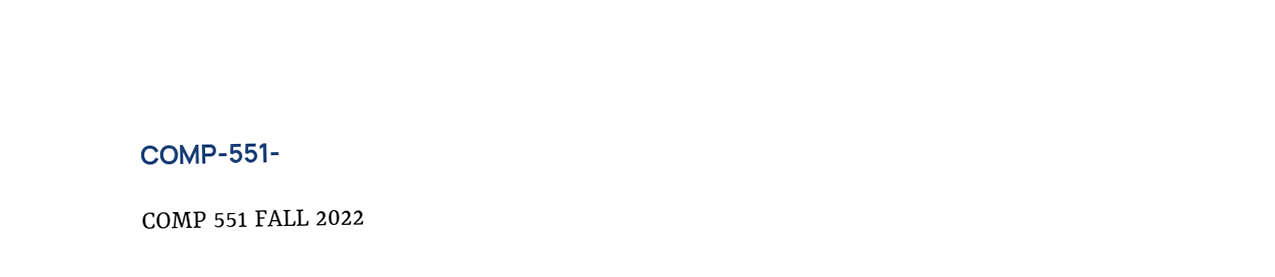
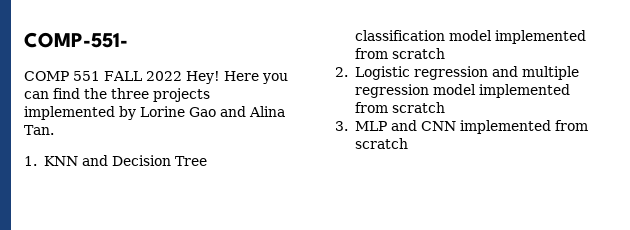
(366, 217) none -> [185,71,288,84] [24,88,210,102] [24,106,285,120] [24,125,54,135] [24,155,207,166] [354,30,586,44] [354,48,445,59] [335,66,579,80] [354,84,570,98] [354,102,445,113] [335,120,588,134] [354,138,408,149] Hey! Here you can find the three projects implemented by Lorine Gao and Alina Tan. // 1. KNN and Decision Tree classification model implemented from scratch // 2. Logistic regression and multiple regression model implemented from scratch // 3. MLP and CNN implemented from scratch

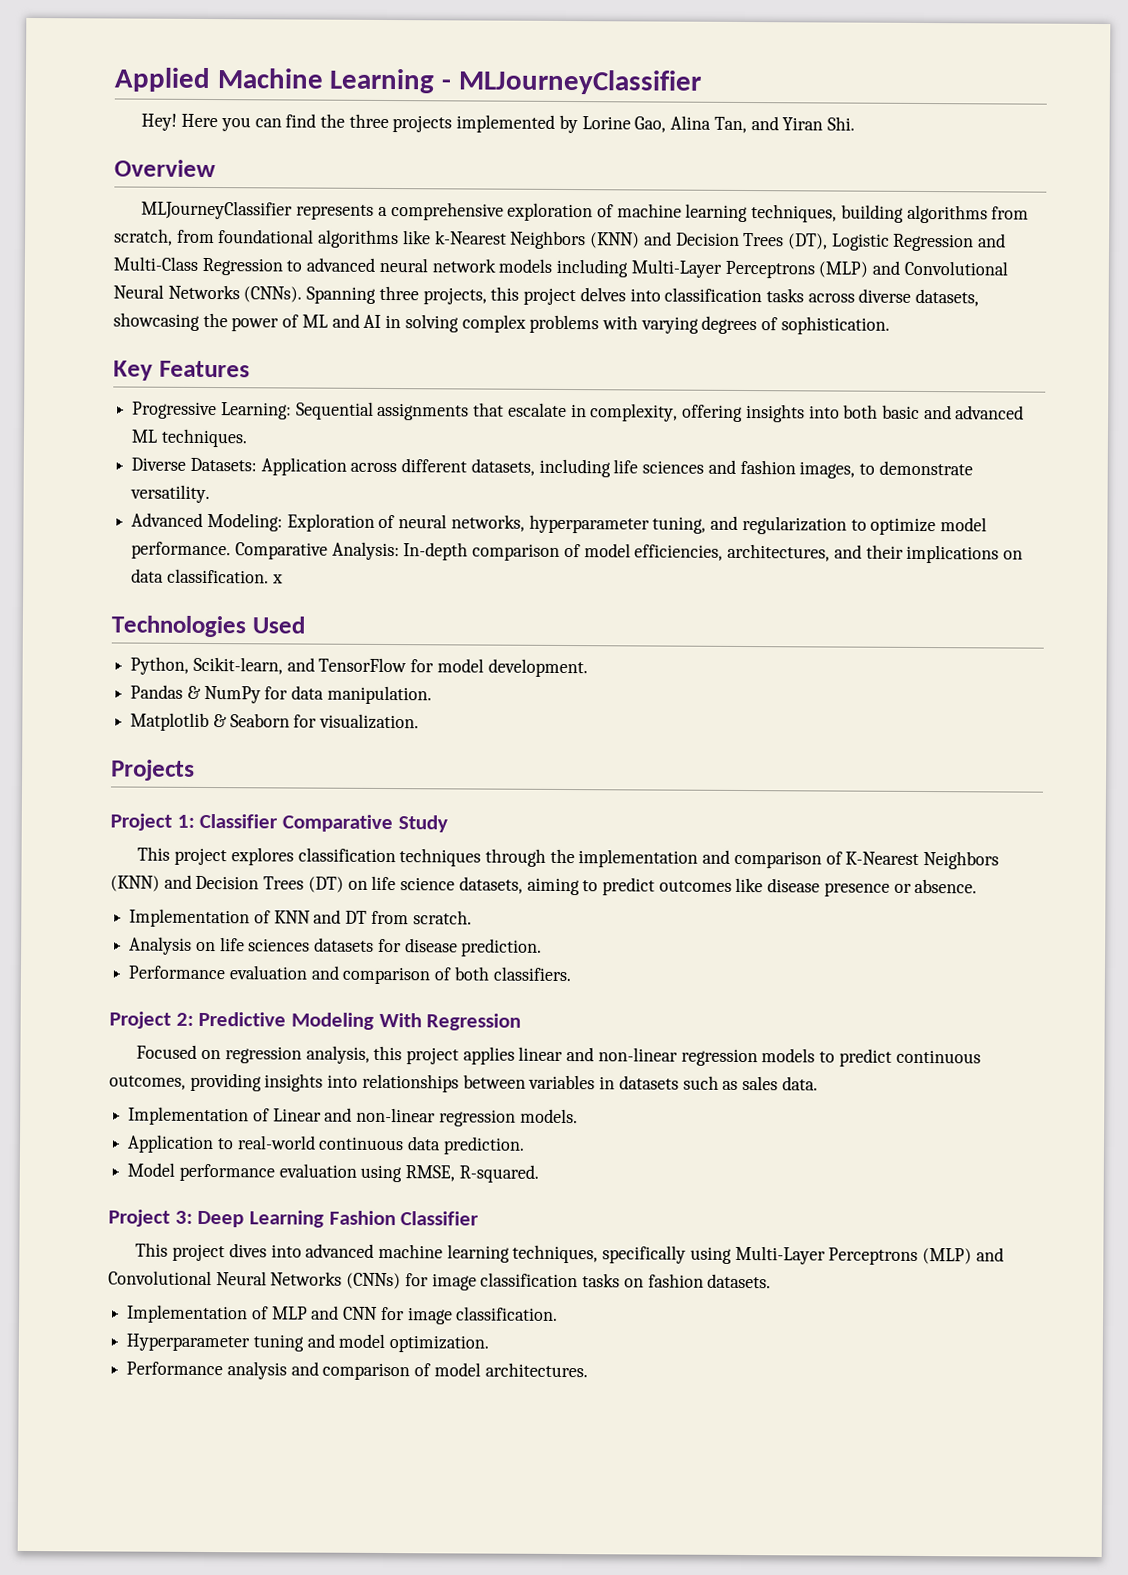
[24,32,128,48] [24,71,182,81] COMP-551- // COMP 551 FALL 2022 -> [114,67,702,95] Applied Machine Learning - MLJourneyClassifier //
[189,106,285,117] [24,125,54,135] [24,155,207,166] [354,30,586,44] [354,48,445,59] [335,66,579,80] [354,84,570,98] [354,102,445,113] [335,120,588,134] [354,138,408,149] Gao and Alina Tan. // 1. KNN and Decision Tree classification model implemented from scratch // 2. Logistic regression and multiple regression model implemented from scratch // 3. MLP and CNN implemented from scratch -> [634,115,855,134] [114,159,216,178] [141,200,1030,224] [114,228,1007,252] [113,256,1008,279] [113,284,980,307] [113,312,890,335] [113,360,250,381] [132,401,1025,423] [131,428,247,448] [131,457,973,479] [130,484,211,504] [131,512,987,536] [131,541,1023,564] [131,568,283,584] [111,615,305,638] [130,656,588,678] [130,684,432,705] [130,712,420,732] [111,759,195,781] [110,813,448,833] [137,846,1000,870] [110,874,978,897] [129,908,472,928] [129,936,543,957] [128,965,571,985] [109,1011,522,1031] [136,1044,981,1067] [109,1072,818,1093] [128,1106,578,1127] [127,1134,525,1155] [127,1162,539,1183] [108,1209,480,1228] [135,1242,1004,1265] [108,1270,772,1291] [127,1304,559,1325] [126,1333,490,1353] [126,1361,588,1381] Gao, Alina Tan, and Yiran Shi. // Overview // MLJourneyClassifier represents a comprehensive exploration of machine learning techniques, building algorithms from scratch, from foundational algorithms like k-Nearest Neighbors (KNN) and Decision Trees (DT), Logistic Regression and Multi-Class Regression to advanced neural network models including Multi-Layer Perceptrons (MLP) and Convolutional Neural Networks (CNNs). Spanning three projects, this project delves into classification tasks across diverse datasets, showcasing the power of ML and AI in solving complex problems with varying degrees of sophistication. // Key Features // Progressive Learning: Sequential assignments that escalate in complexity, offering insights into both basic and advanced ML techniques. // Diverse Datasets: Application across different datasets, including life sciences and fashion images, to demonstrate versatility. // Advanced Modeling: Exploration of neural networks, hyperparameter tuning, and regularization to optimize model performance. Comparative Analysis: In-depth comparison of model efficiencies, architectures, and their implications on data classification. x // Technologies Used // Python, Scikit-learn, and TensorFlow for model development. // Pandas & NumPy for data manipulation. // Matplotlib & Seaborn for visualization. // Projects // Project 1: Classifier Comparative Study // This project explores classification techniques through the implementation and comparison of K-Nearest Neighbors (KNN) and Decision Trees (DT) on life science datasets, aiming to predict outcomes like disease presence or absence. // Implementation of KNN and DT from scratch. // Analysis on life sciences datasets for disease prediction. // Performance evaluation and comparison of both classifiers. // Project 2: Predictive Modeling With Regression // Focused on regression analysis, this project applies linear and non-linear regression models to predict continuous outcomes, providing insights into relationships between variables in datasets such as sales data. // Implementation of Linear and non-linear regression models. // Application to real-world continuous data prediction. // Model performance evaluation using RMSE, R-squared. // Project 3: Deep Learning Fashion Classifier // This project dives into advanced machine learning techniques, specifically using Multi-Layer Perceptrons (MLP) and Convolutional Neural Networks (CNNs) for image classification tasks on fashion datasets. // Implementation of MLP and CNN for image classification. // Hyperparameter tuning and model optimization. // Performance analysis and comparison of model architectures.

